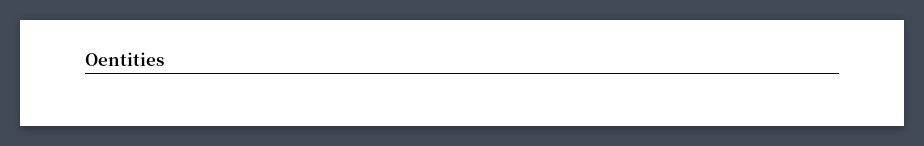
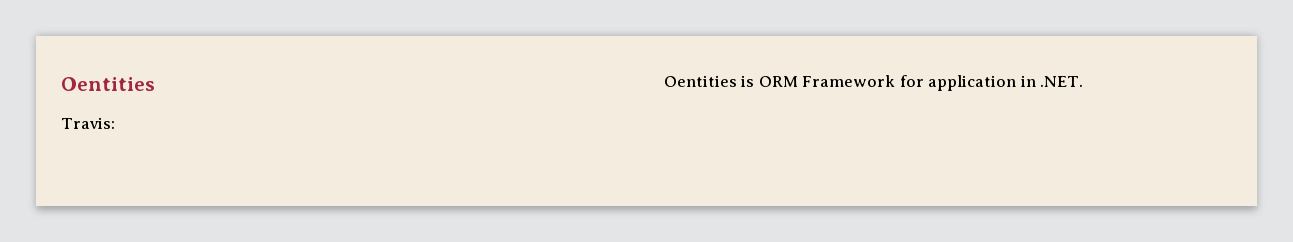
[85,52,164,66] Oentities -> [61,77,155,91] [61,117,115,129] [664,75,1084,91] Oentities // Travis: // Oentities is ORM Framework for application in .NET.

